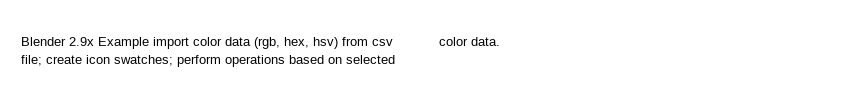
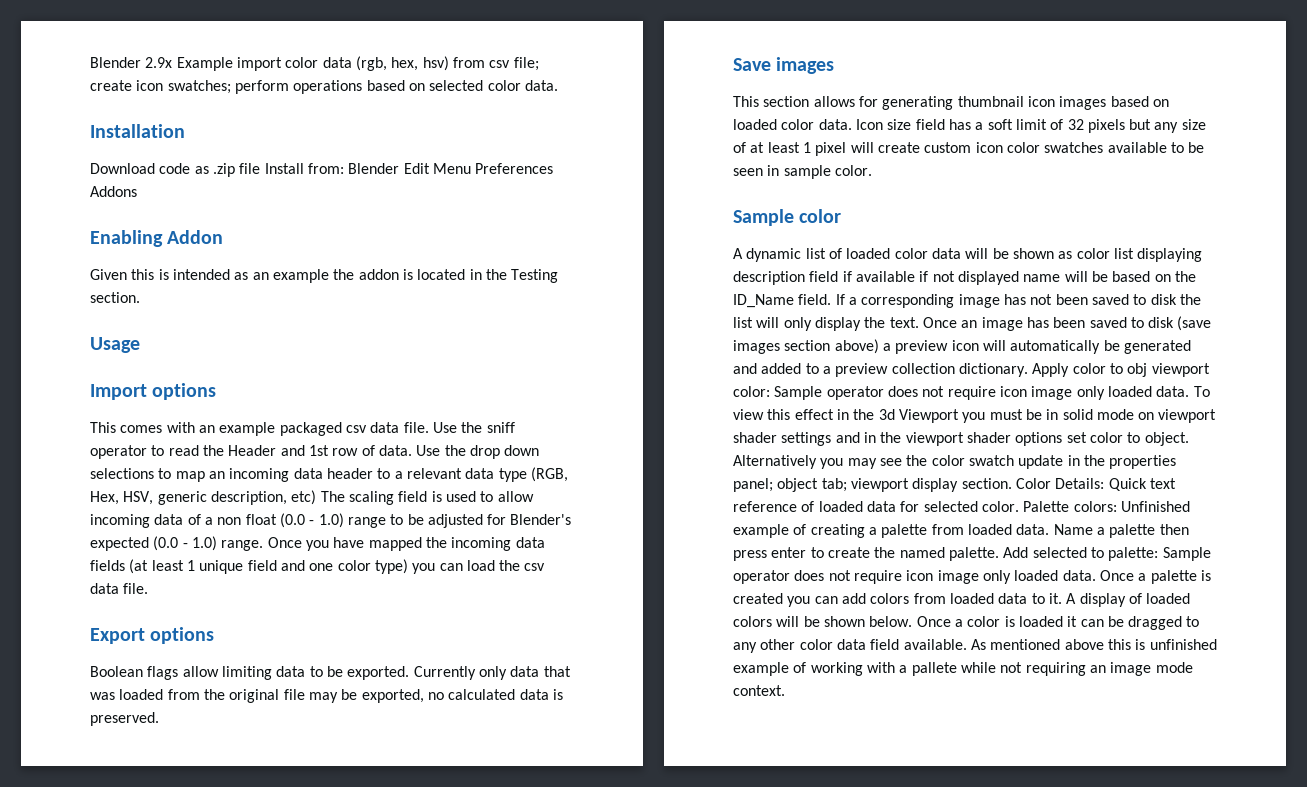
(500, 41) none -> [90,124,185,138] [90,163,554,177] [90,186,137,197] [90,230,224,247] [90,269,559,283] [90,292,140,303] [90,337,140,353] [90,383,217,400] [90,422,515,436] [90,445,540,459] [90,467,568,482] [90,490,534,505] [90,513,572,528] [90,536,545,551] [90,559,546,574] [90,583,149,594] [90,627,215,644] [90,666,571,680] [90,689,563,703] [90,712,159,726] [733,57,835,74] [733,96,1169,110] [733,119,1206,133] [733,142,1205,156] [733,165,872,179] [733,209,842,226] [733,248,1203,262] [733,271,1196,285] [733,294,1201,308] [733,316,1212,331] [733,339,1191,354] [733,363,1210,377] [733,386,1210,400] [733,409,1217,423] [733,432,1189,446] [733,455,1177,469] [733,478,1176,492] [733,501,1190,512] [733,524,1189,538] [733,547,1211,561] [733,570,1211,584] [733,593,1191,607] [733,616,1200,630] [733,639,1217,653] [733,662,1193,676] [733,685,785,696] // Installation // Download code as .zip file Install from: Blender Edit Menu Preferences Addons // Enabling Addon // Given this is intended as an example the addon is located in the Testing section. // Usage // Import options // This comes with an example packaged csv data file. Use the sniff operator to read the Header and 1st row of data. Use the drop down selections to map an incoming data header to a relevant data type (RGB, Hex, HSV, generic description, etc) The scaling field is used to allow incoming data of a non float (0.0 - 1.0) range to be adjusted for Blender's expected (0.0 - 1.0) range. Once you have mapped the incoming data fields (at least 1 unique field and one color type) you can load the csv data file. // Export options // Boolean flags allow limiting data to be exported. Currently only data that was loaded from the original file may be exported, no calculated data is preserved. // Save images // This section allows for generating thumbnail icon images based on loaded color data. Icon size field has a soft limit of 32 pixels but any size of at least 1 pixel will create custom icon color swatches available to be seen in sample color. // Sample color // A dynamic list of loaded color data will be shown as color list displaying description field if available if not displayed name will be based on the ID_Name field. If a corresponding image has not been saved to disk the list will only display the text. Once an image has been saved to disk (save images section above) a preview icon will automatically be generated and added to a preview collection dictionary. Apply color to obj viewport color: Sample operator does not require icon image only loaded data. To view this effect in the 3d Viewport you must be in solid mode on viewport shader settings and in the viewport shader options set color to object. Alternatively you may see the color swatch update in the properties panel; object tab; viewport display section. Color Details: Quick text reference of loaded data for selected color. Palette colors: Unfinished example of creating a palette from loaded data. Name a palette then press enter to create the named palette. Add selected to palette: Sample operator does not require icon image only loaded data. Once a palette is created you can add colors from loaded data to it. A display of loaded colors will be shown below. Once a color is loaded it can be dragged to any other color data field available. As mentioned above this is unfinished example of working with a pallete while not requiring an image mode context.

